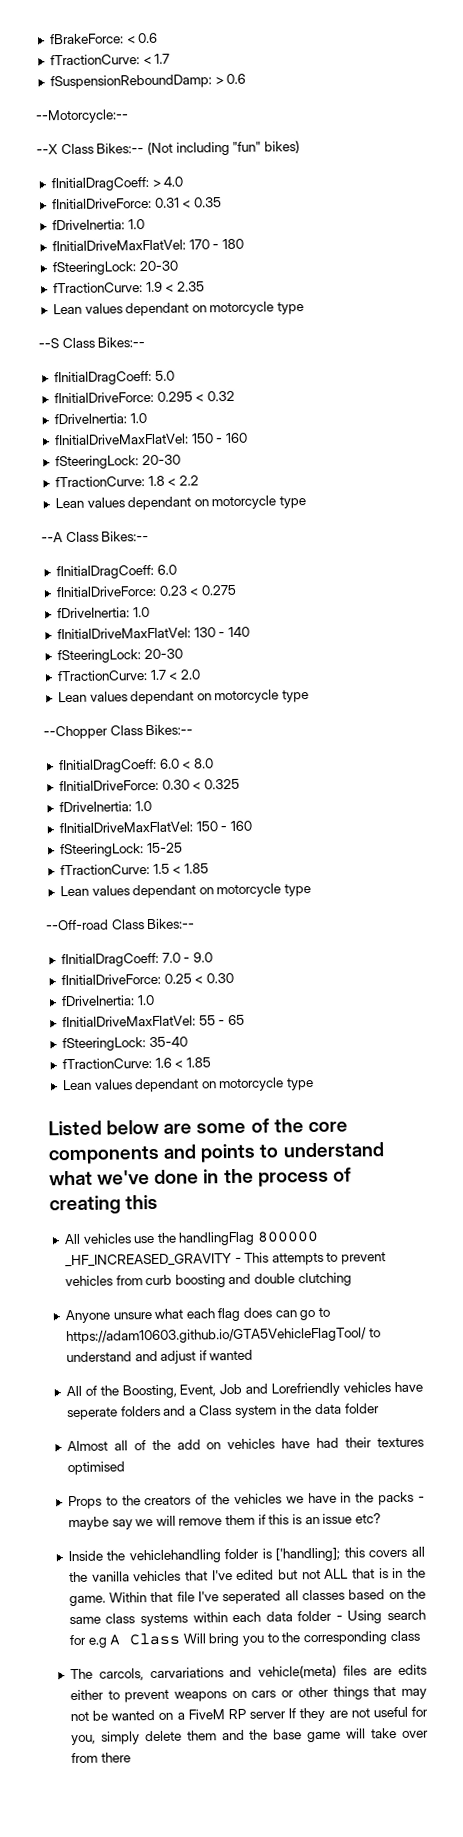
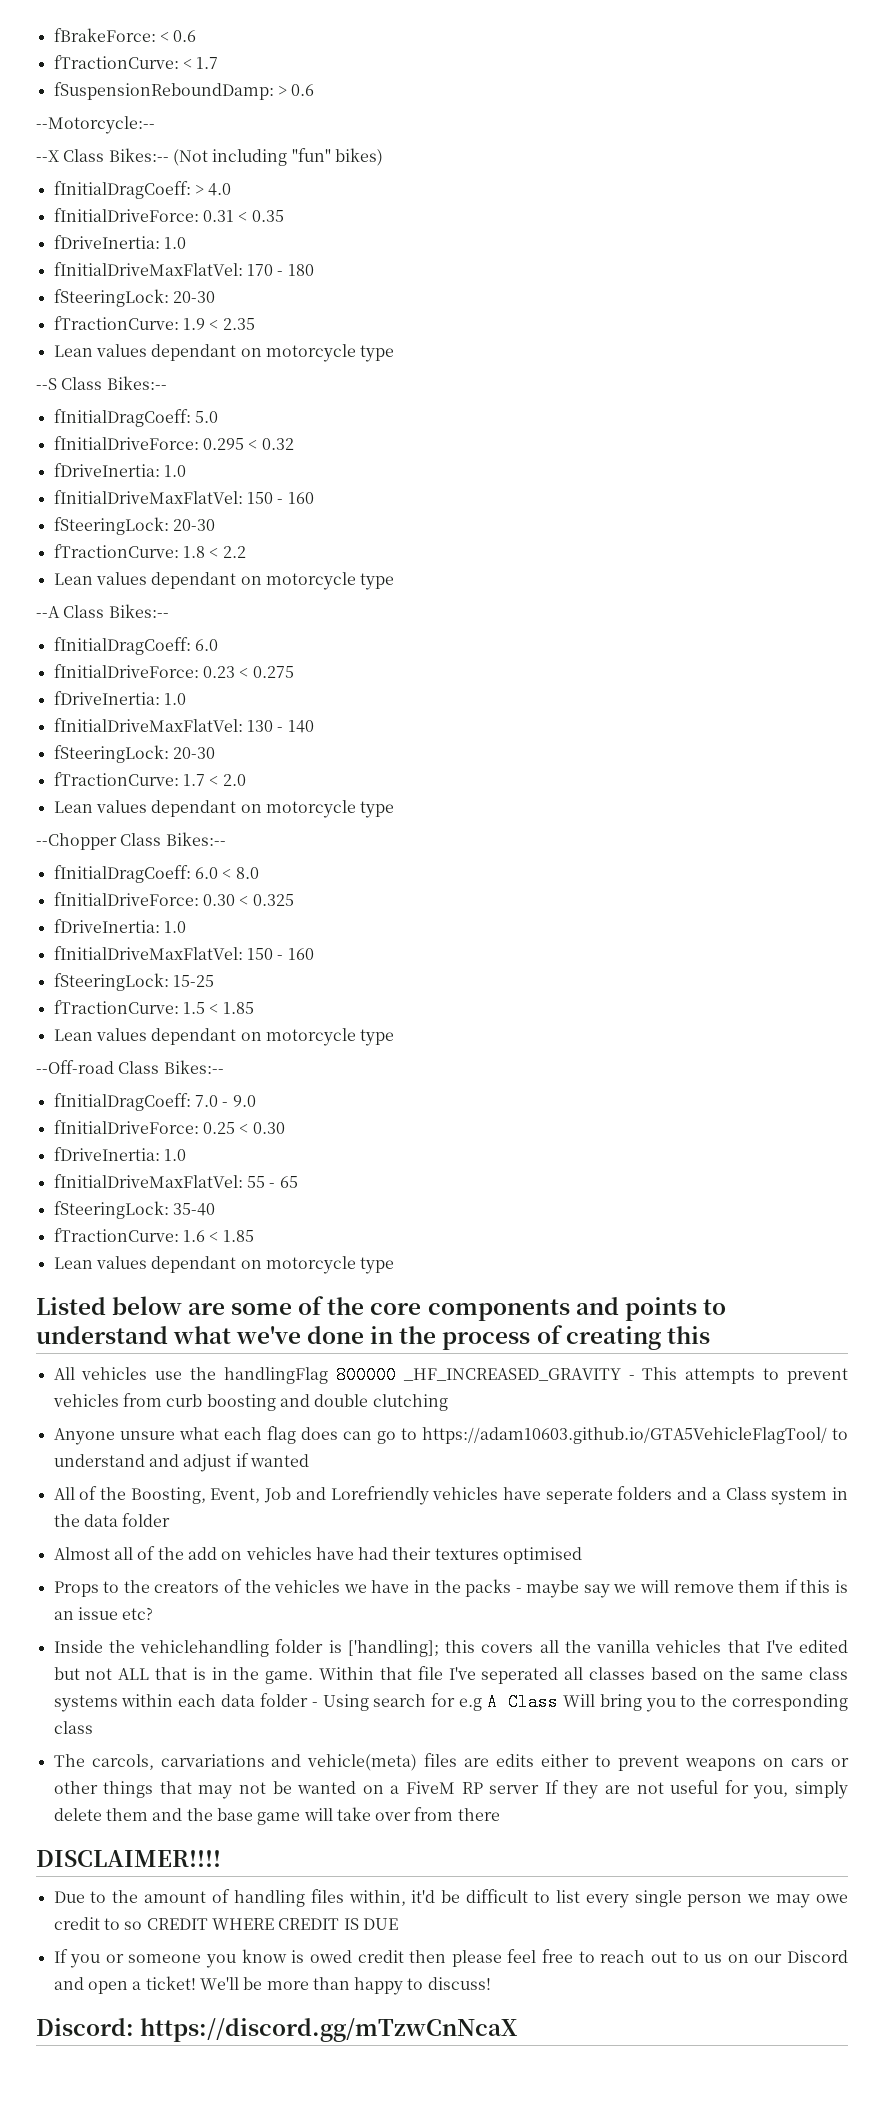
(131, 1757) none -> [36,1850,221,1867] [53,1889,849,1908] [53,1917,398,1930] [53,1949,849,1968] [53,1976,491,1995] [36,2018,519,2042] // DISCLAIMER!!!! // Due to the amount of handling files within, it'd be difficult to list every single person we may owe credit to so CREDIT WHERE CREDIT IS DUE // If you or someone you know is owed credit then please feel free to reach out to us on our Discord and open a ticket! We'll be more than happy to discuss! // Discord: https://discord.gg/mTzwCnNcaX

